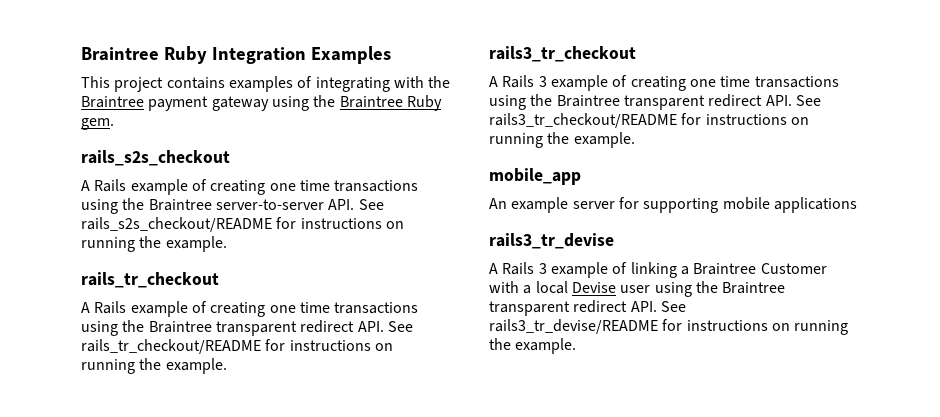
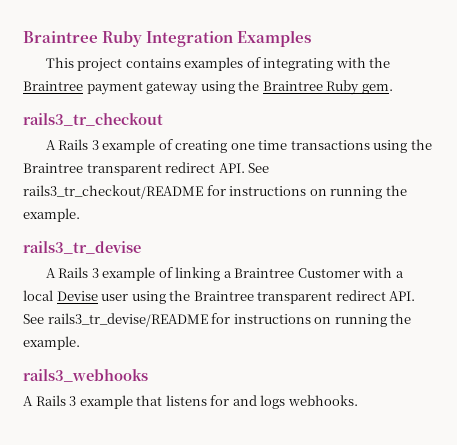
[81,150,230,166] [81,179,419,195] [81,198,384,214] [81,217,404,232] [81,236,227,252] [81,272,219,288] [81,301,419,317] [81,320,413,336] [81,339,393,354] [81,358,227,374] // rails_s2s_checkout // A Rails example of creating one time transactions using the Braintree server-to-server API. See rails_s2s_checkout/README for instructions on running the example. // rails_tr_checkout // A Rails example of creating one time transactions using the Braintree transparent redirect API. See rails_tr_checkout/README for instructions on running the example. -> (393, 89) none
[489,168,581,185] [489,197,857,213] // mobile_app // An example server for supporting mobile applications -> (80, 215) none
(577, 346) none -> [23,369,148,382] [23,395,358,409] // rails3_webhooks // A Rails 3 example that listens for and logs webhooks.

